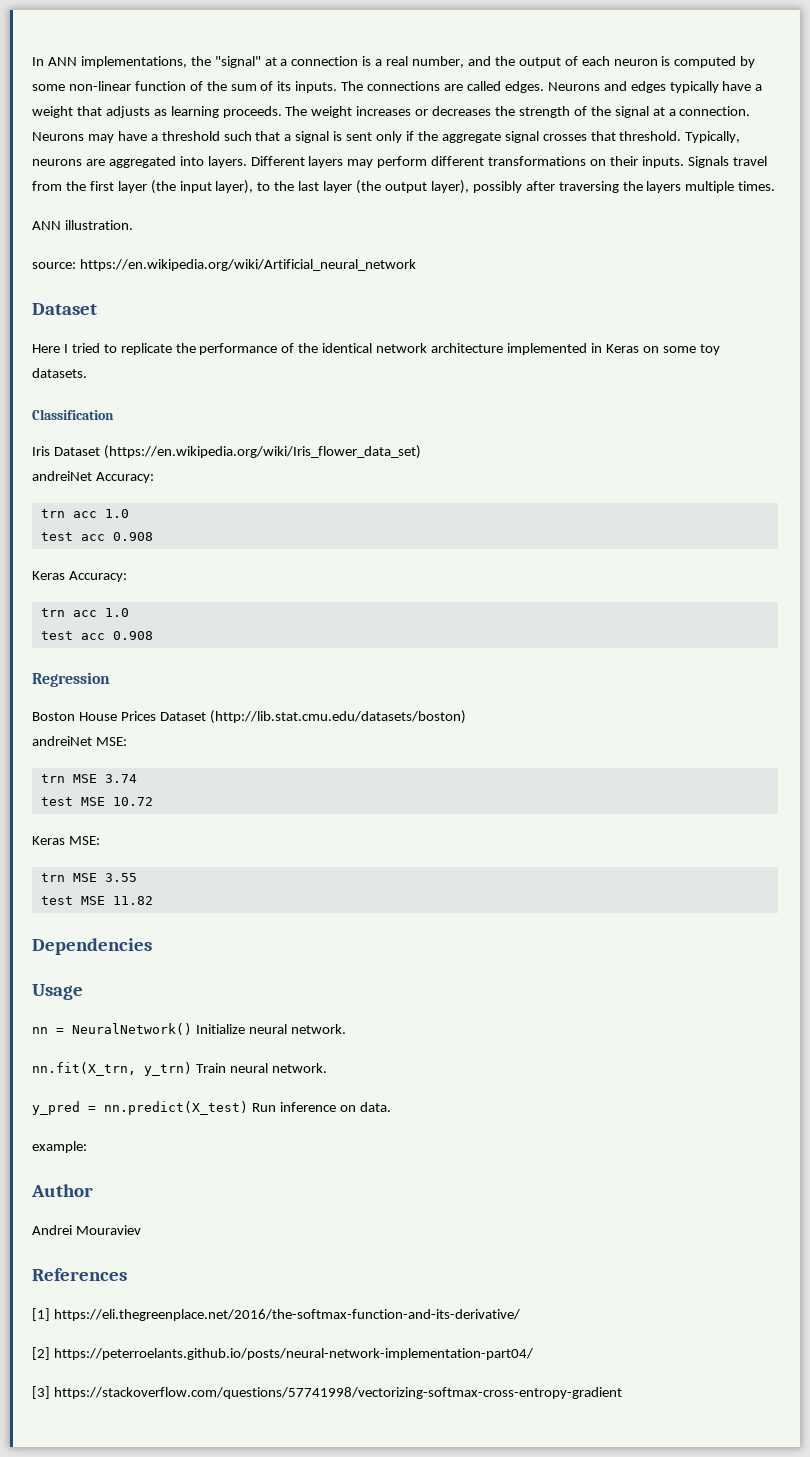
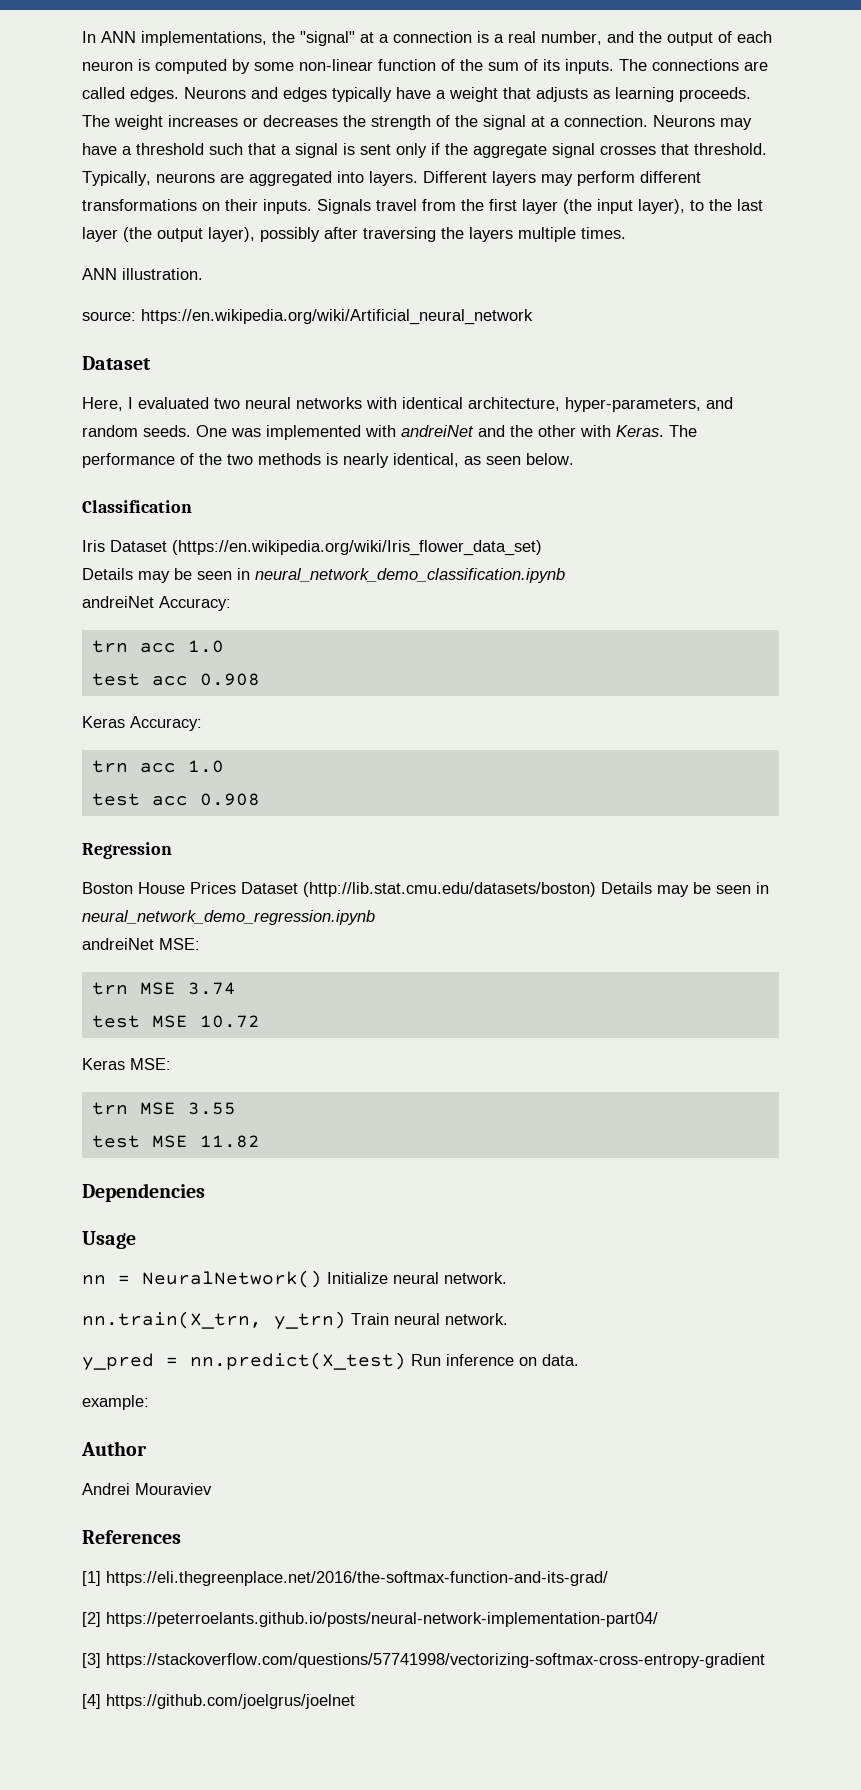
[32,343,720,355] [32,368,87,378] [32,409,114,420] [32,445,421,459] Here I tried to replicate the performance of the identical network architecture implemented in Keras on some toy datasets. // Classification // Iris Dataset (https://en.wikipedia.org/wiki/Iris_flower_data_set) -> [82,397,733,412] [82,425,697,440] [82,453,574,468] [82,500,192,513] [82,540,542,556] [82,568,565,583] Here, I evaluated two neural networks with identical architecture, hyper-parameters, and random seeds. One was implemented with andreiNet and the other with Keras. The performance of the two methods is nearly identical, as seen below. // Classification // Iris Dataset (https://en.wikipedia.org/wiki/Iris_flower_data_set) // Details may be seen in neural_network_demo_classification.ipynb
(466, 717) none -> [601,882,769,897] [82,910,375,925] Details may be seen in neural_network_demo_regression.ipynb
[32,1062,136,1076] nn.fit(X_trn, -> [82,1311,262,1329] nn.train(X_trn,
[53,1309,520,1321] https://eli.thegreenplace.net/2016/the-softmax-function-and-its-derivative/ -> [106,1571,608,1586] https://eli.thegreenplace.net/2016/the-softmax-function-and-its-grad/
(622, 1393) none -> [82,1694,355,1709] // [4] https://github.com/joelgrus/joelnet

